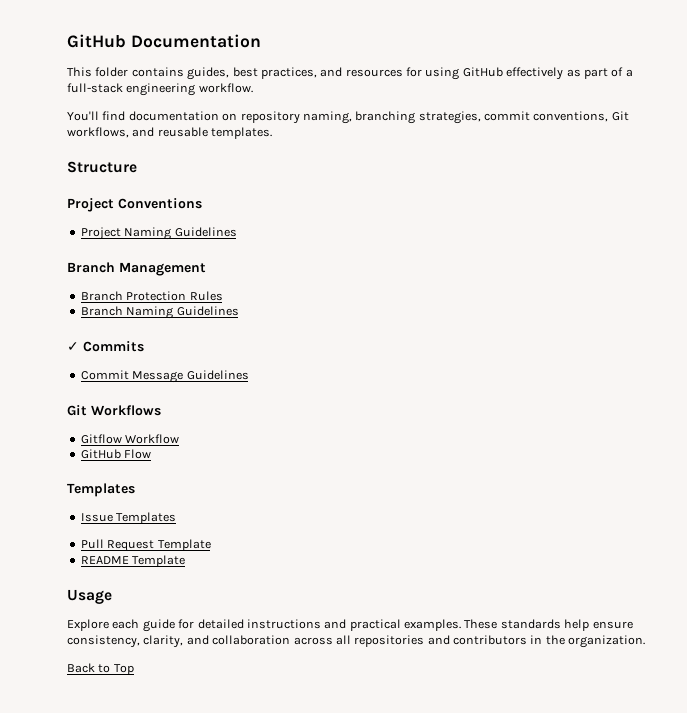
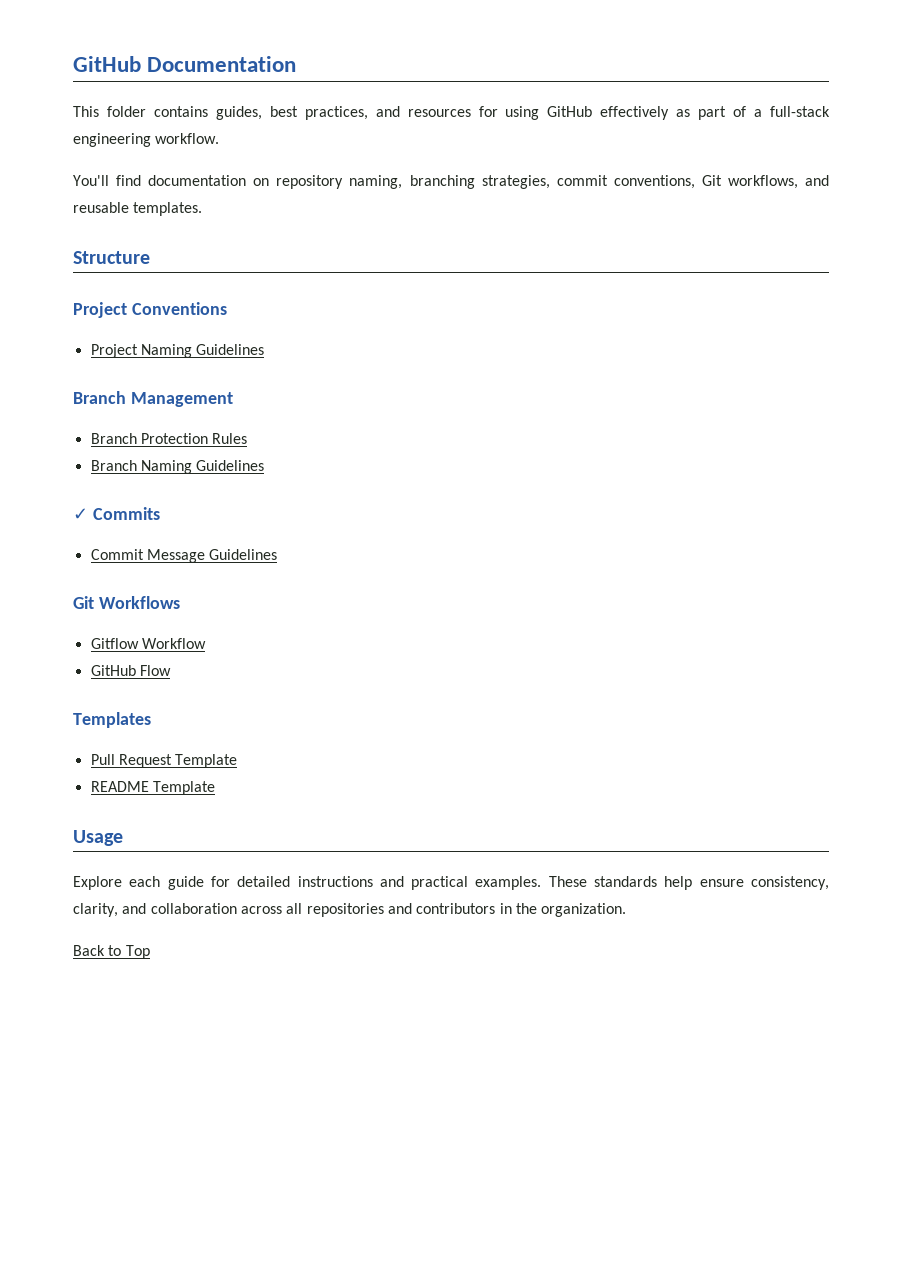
[80,512,177,524] // Issue Templates -> (151, 720) none

